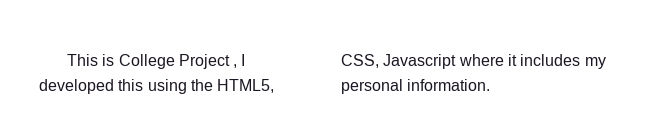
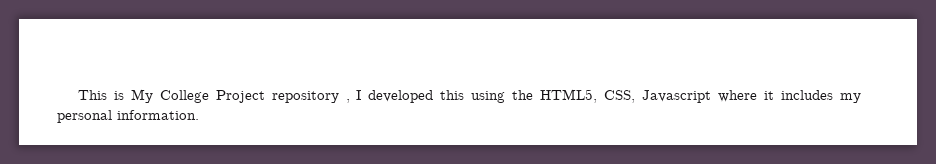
(115, 60) none -> [130,89,153,103] My
(230, 61) none -> [271,91,339,103] repository

